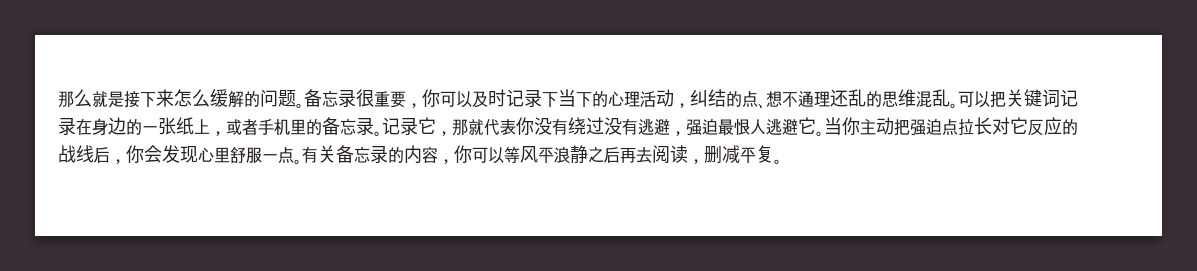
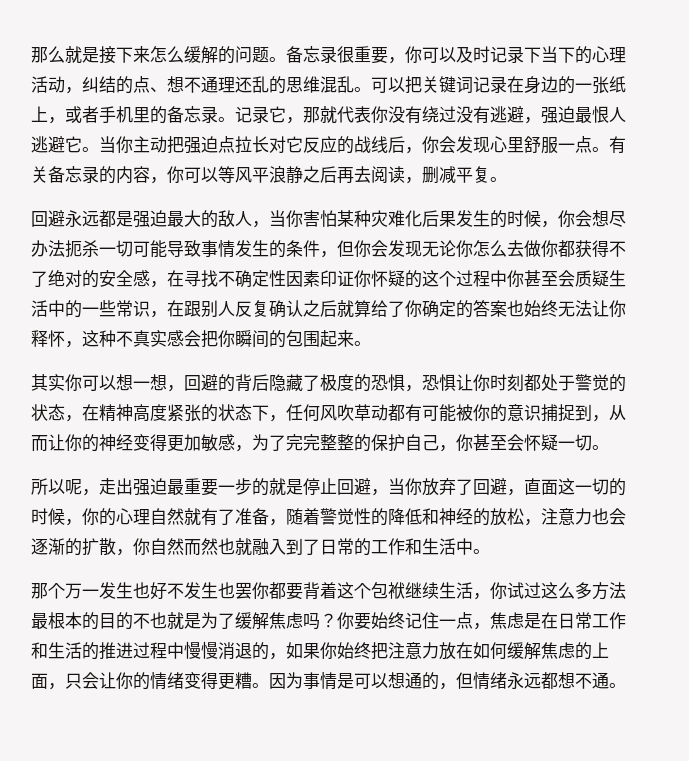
(782, 161) none -> [31,210,626,228] [31,240,626,258] [31,270,626,288] [31,299,626,318] [31,330,371,348] [31,374,626,392] [31,404,626,422] [31,434,609,452] [31,478,626,496] [31,508,626,526] [31,538,490,556] [31,582,626,600] [31,612,626,630] [31,641,609,660] [31,672,626,690] // 回避永远都是强迫最大的敌人，当你害怕某种灾难化后果发生的时候，你会想尽办法扼杀一切可能导致事情发生的条件，但你会发现无论你怎么去做你都获得不了绝对的安全感，在寻找不确定性因素印证你怀疑的这个过程中你甚至会质疑生活中的一些常识，在跟别人反复确认之后就算给了你确定的答案也始终无法让你释怀，这种不真实感会把你瞬间的包围起来。 // 其实你可以想一想，回避的背后隐藏了极度的恐惧，恐惧让你时刻都处于警觉的状态，在精神高度紧张的状态下，任何风吹草动都有可能被你的意识捕捉到，从而让你的神经变得更加敏感，为了完完整整的保护自己，你甚至会怀疑一切。 // 所以呢，走出强迫最重要一步的就是停止回避，当你放弃了回避，直面这一切的时候，你的心理自然就有了准备，随着警觉性的降低和神经的放松，注意力也会逐渐的扩散，你自然而然也就融入到了日常的工作和生活中。 // 那个万一发生也好不发生也罢你都要背着这个包袱继续生活，你试过这么多方法最根本的目的不也就是为了缓解焦虑吗？你要始终记住一点，焦虑是在日常工作和生活的推进过程中慢慢消退的，如果你始终把注意力放在如何缓解焦虑的上面，只会让你的情绪变得更糟。因为事情是可以想通的，但情绪永远都想不通。

